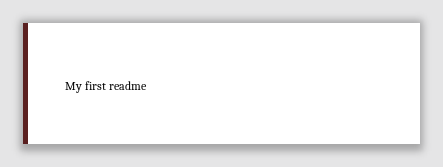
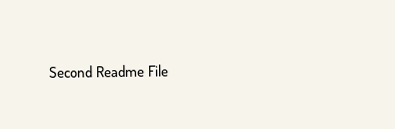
[65,81,148,93] My first readme -> [49,64,170,78] Second Readme File

